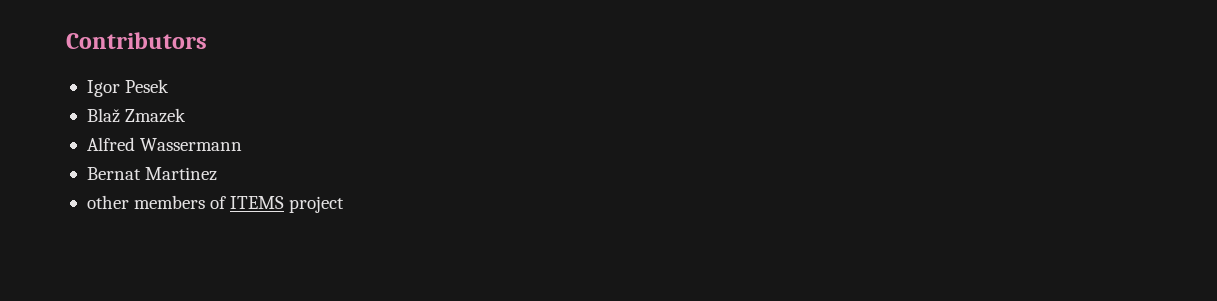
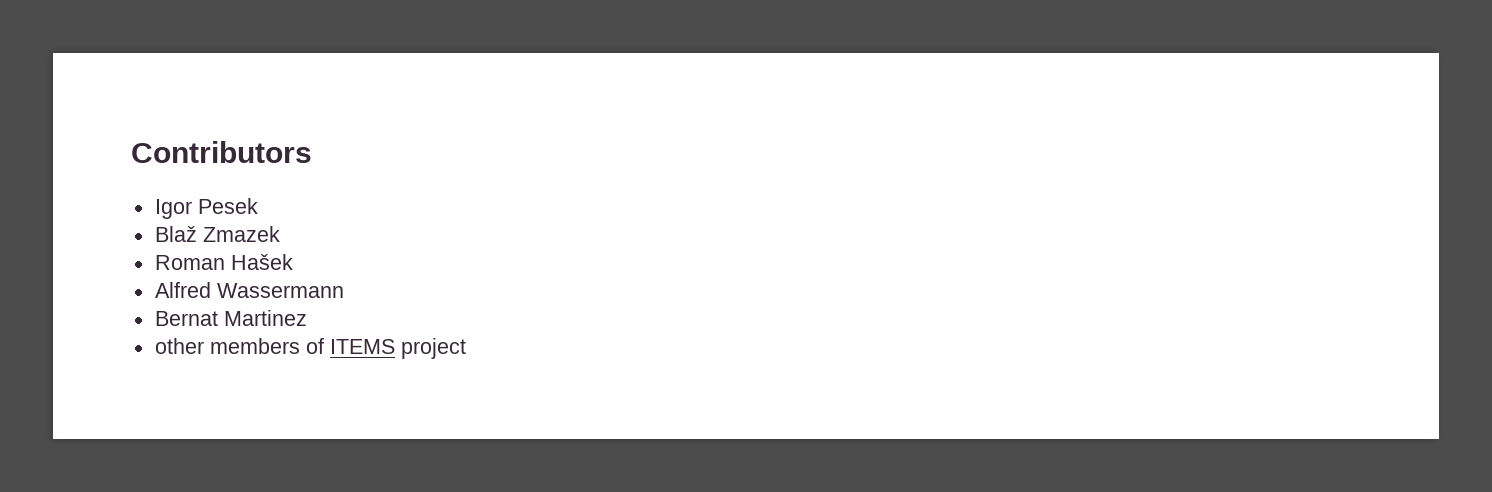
(187, 115) none -> [154,254,293,270] // Roman Hašek

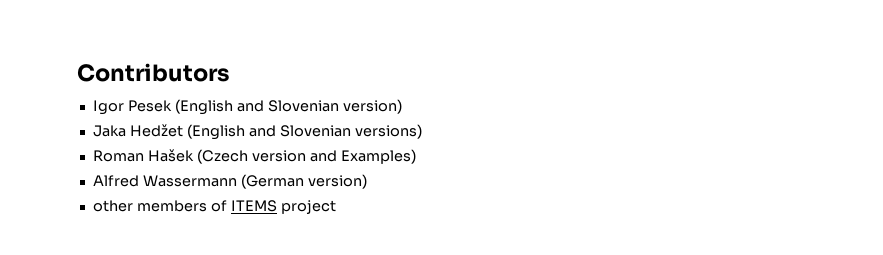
[154,226,280,242] [154,254,293,270] // Blaž Zmazek // Roman Hašek -> [174,99,402,115] [92,124,422,140] [92,149,416,164] (English and Slovenian version) // Jaka Hedžet (English and Slovenian versions) // Roman Hašek (Czech version and Examples)
[154,310,307,326] // Bernat Martinez -> [240,174,367,189] (German version)

